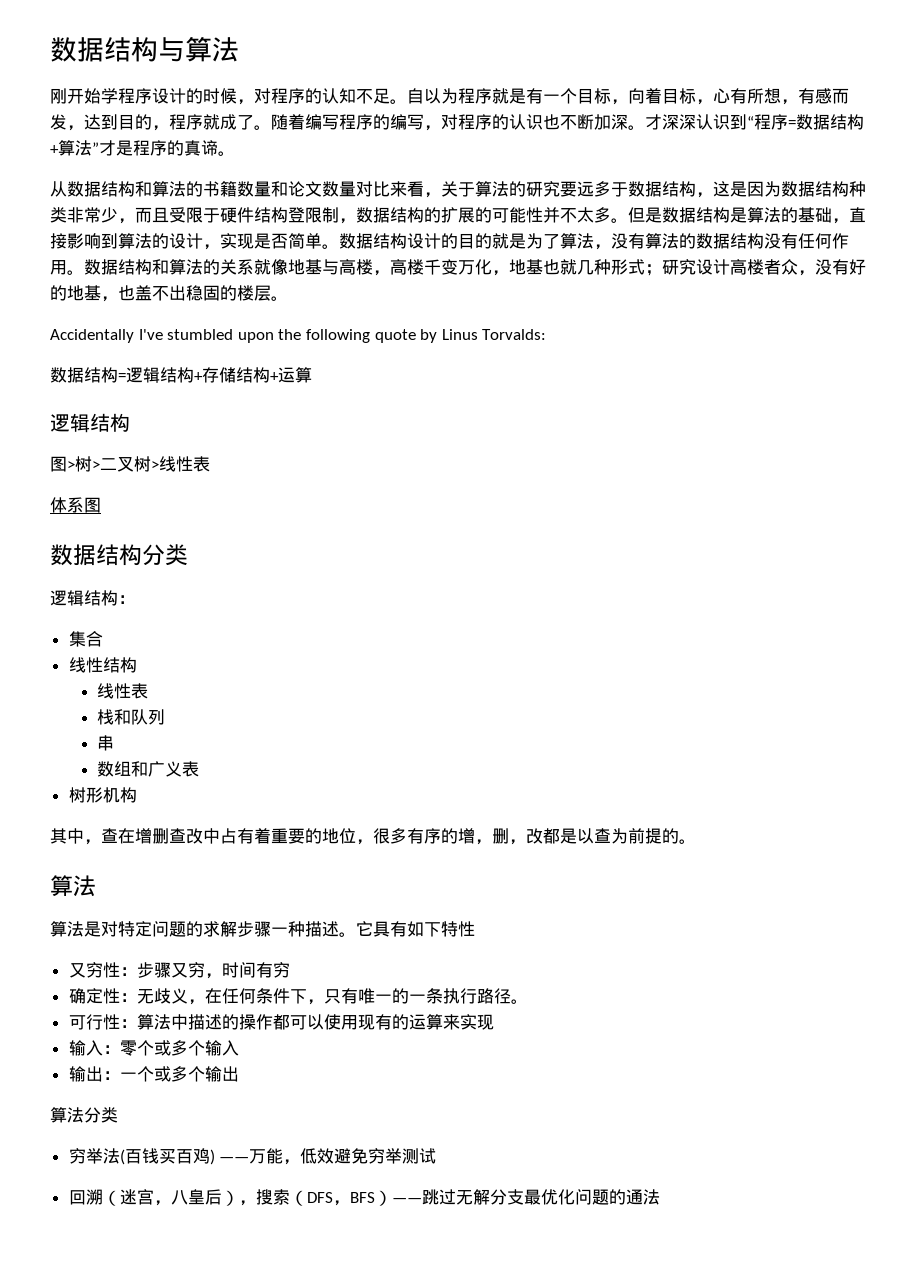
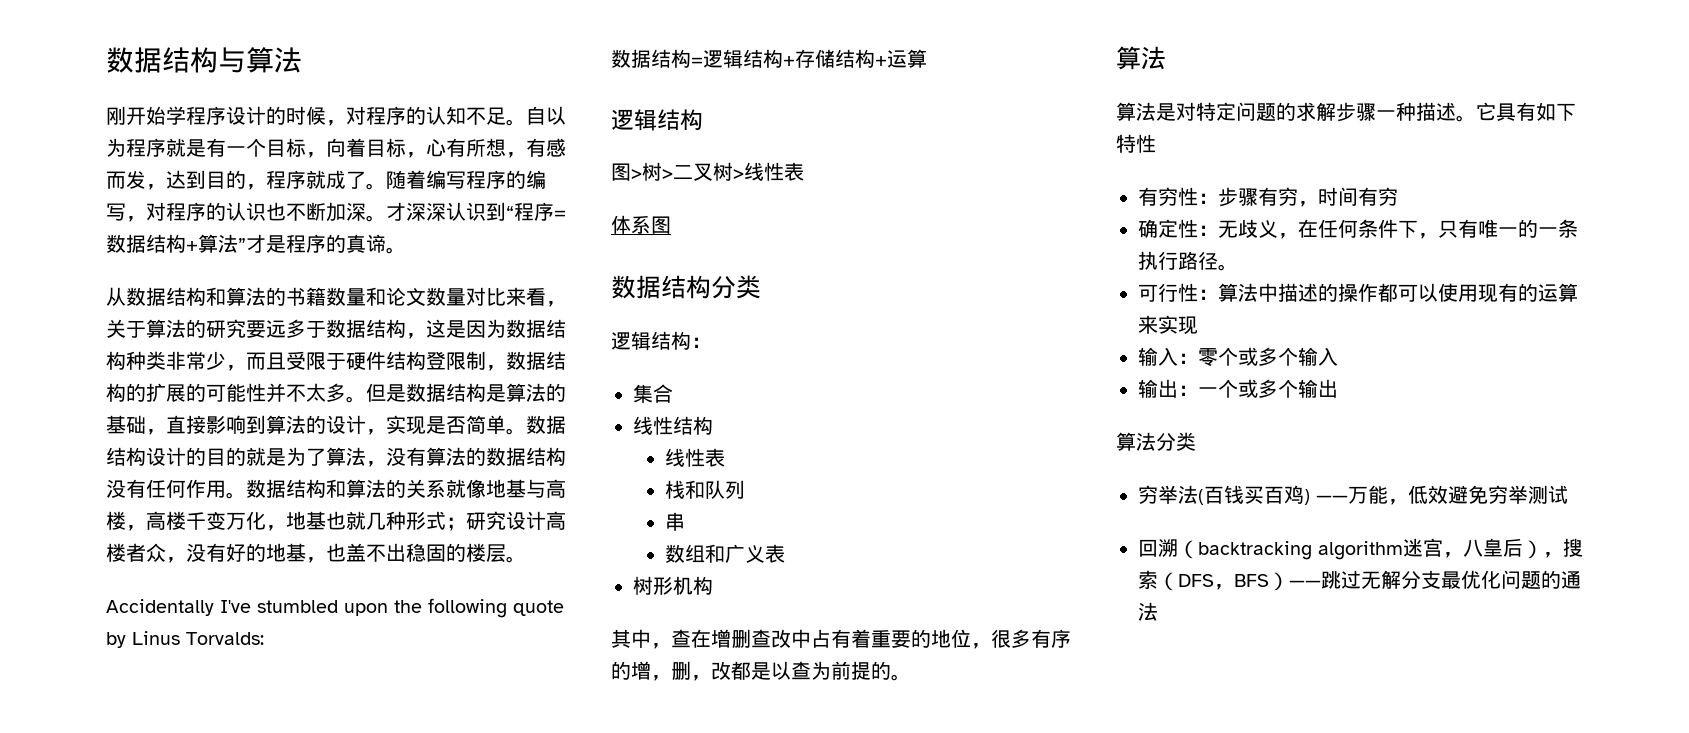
[68,963,86,978] 又 -> [1138,187,1158,206] 有
[170,963,188,978] 又 -> [1258,187,1278,206] 有
(120, 1198) none -> [1198,541,1403,560] backtracking algorithm

